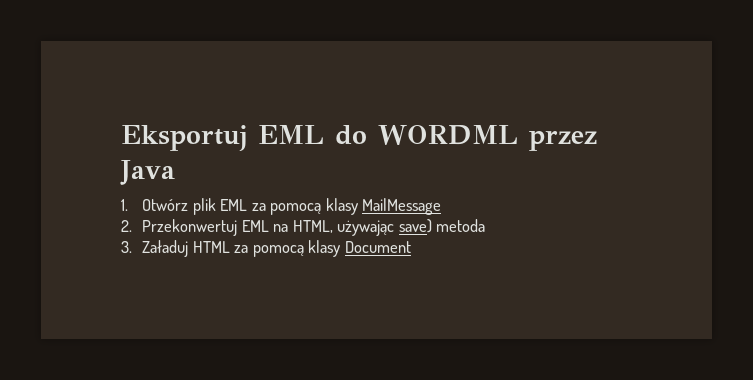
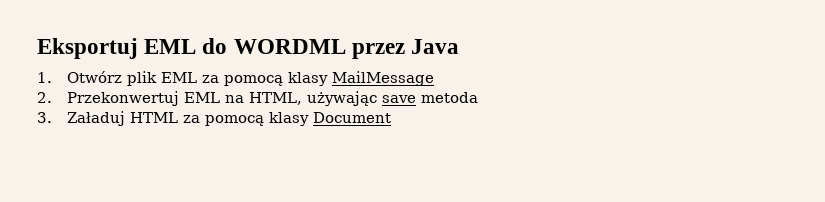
[398,219,432,233] save) -> [381,95,416,103] save

